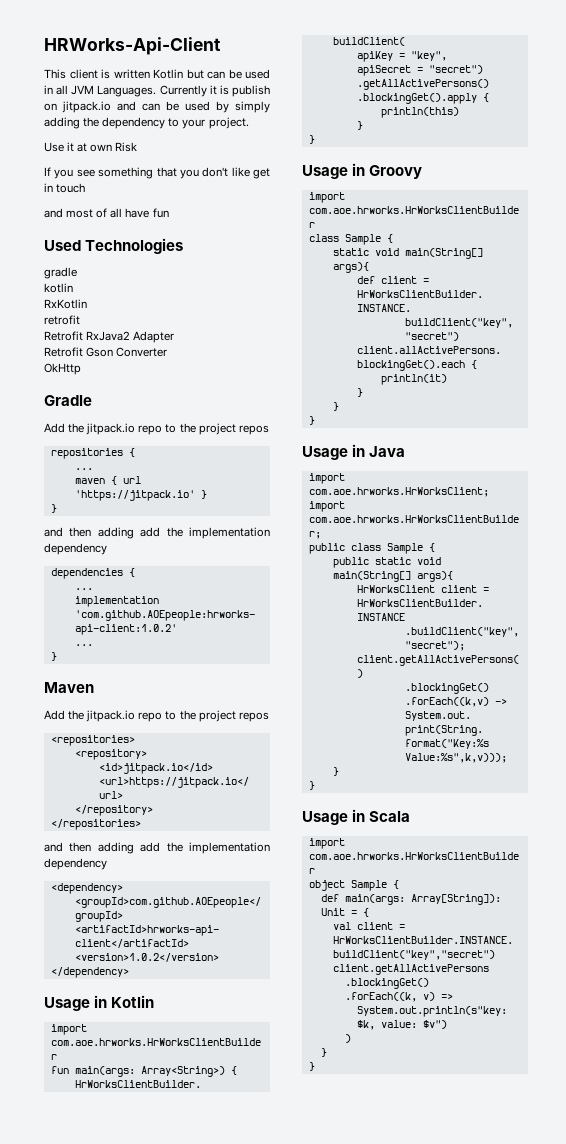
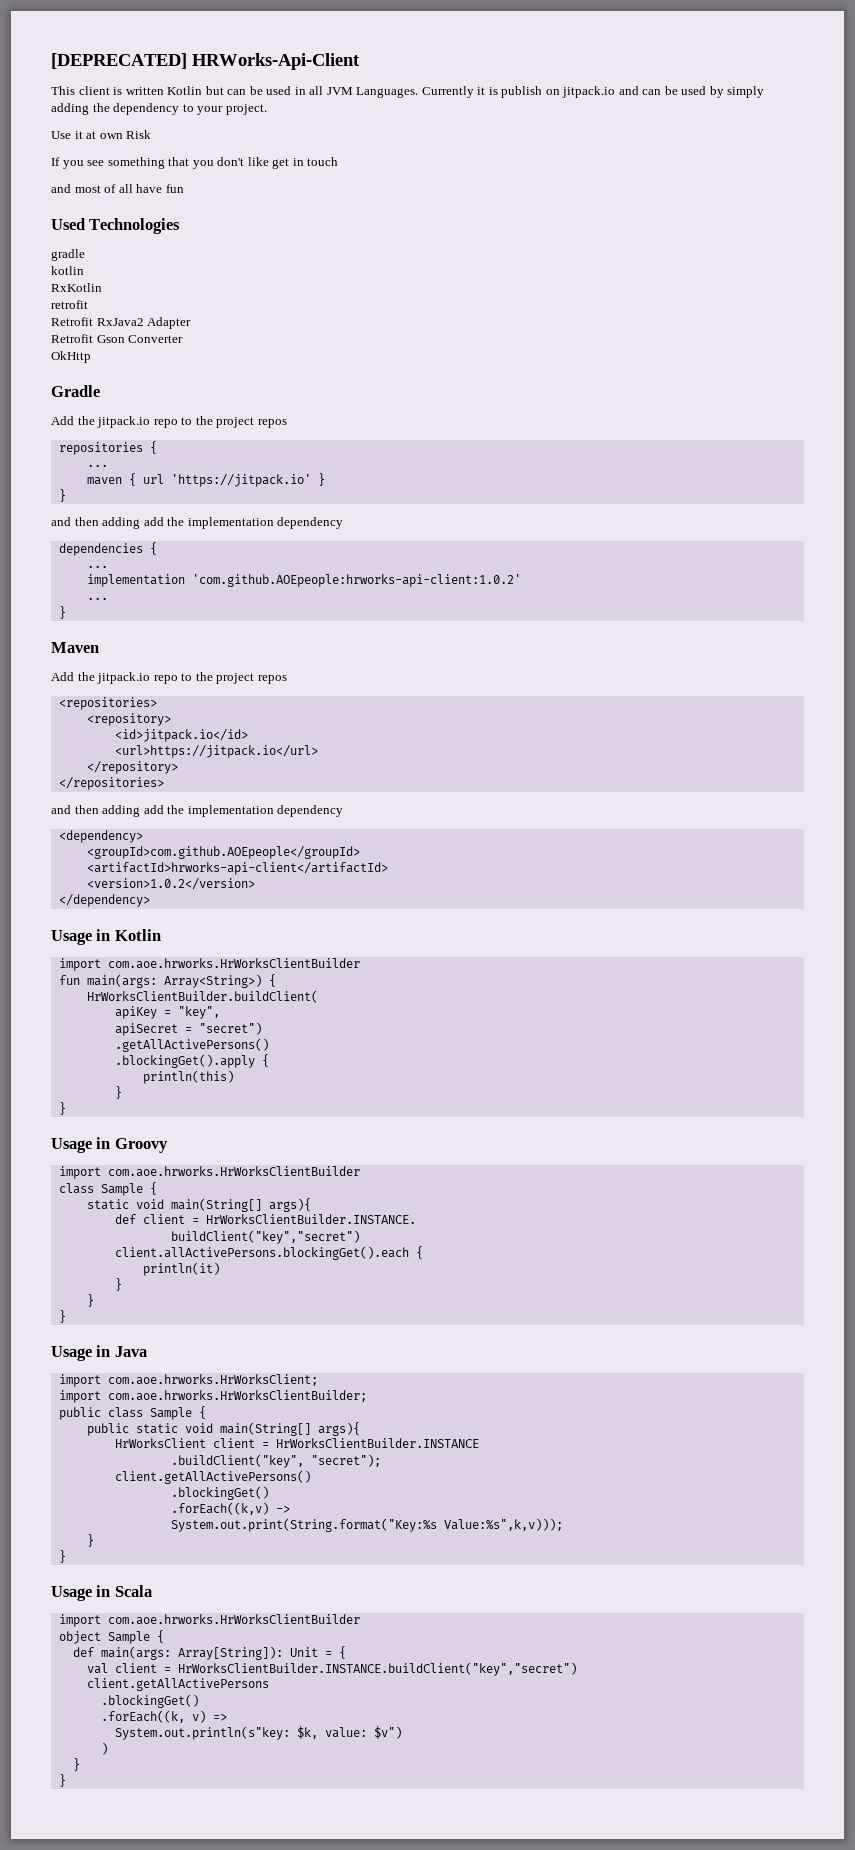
(44, 46) none -> [51,53,187,69] [DEPRECATED]

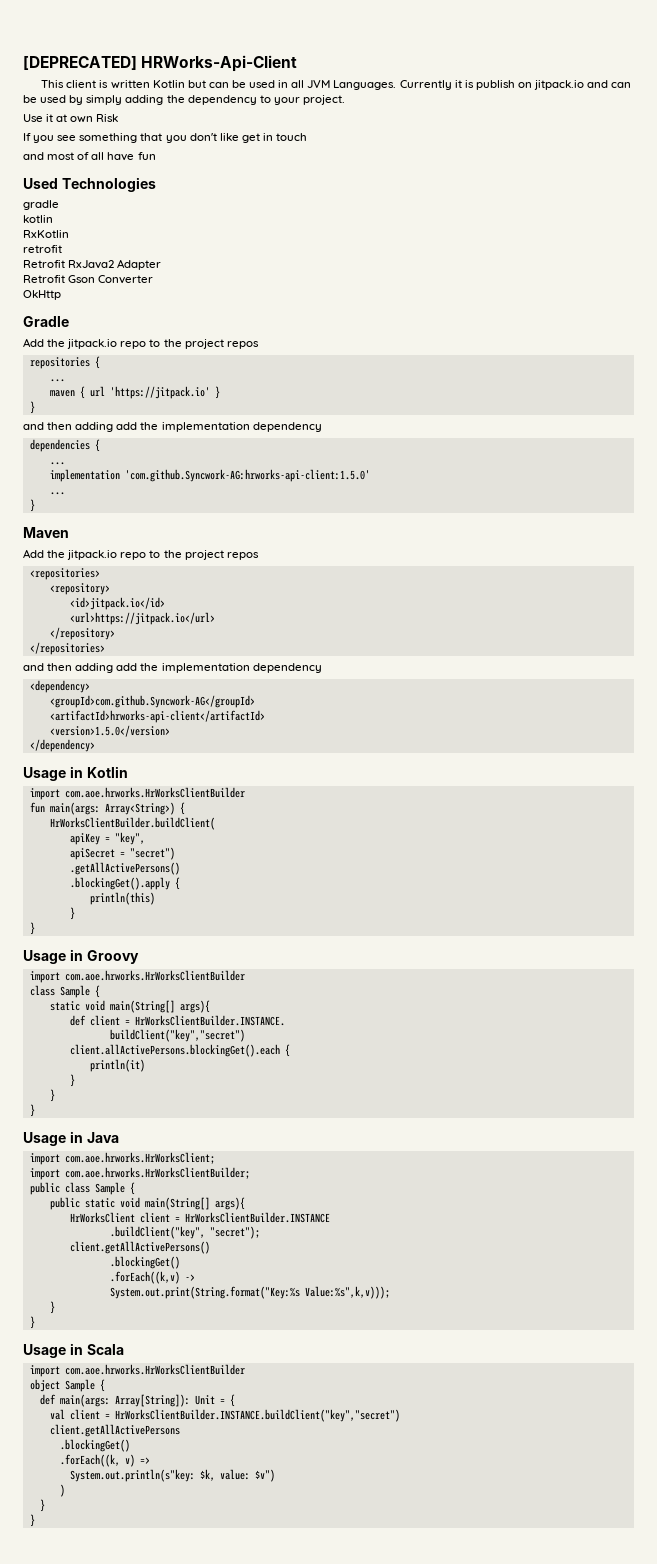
[191,574,521,587] 'com.github.AOEpeople:hrworks-api-client:1.0.2' -> [124,469,370,482] 'com.github.Syncwork-AG:hrworks-api-client:1.5.0'
[86,846,360,859] <groupId>com.github.AOEpeople</groupId> -> [49,695,255,708] <groupId>com.github.Syncwork-AG</groupId>
[86,878,255,890] <version>1.0.2</version> -> [49,725,170,737] <version>1.5.0</version>

